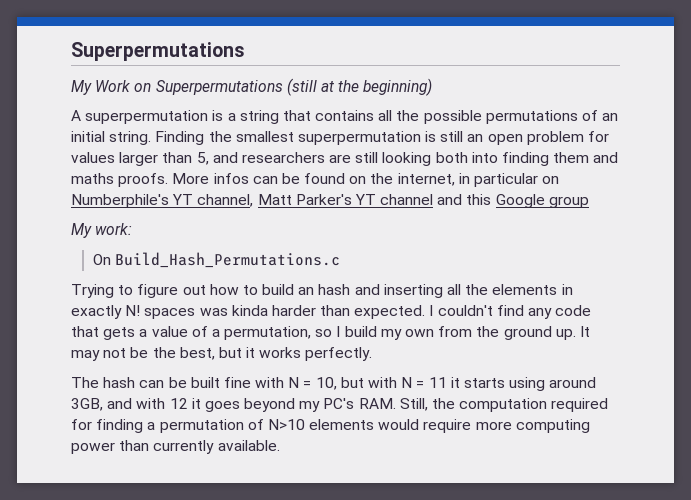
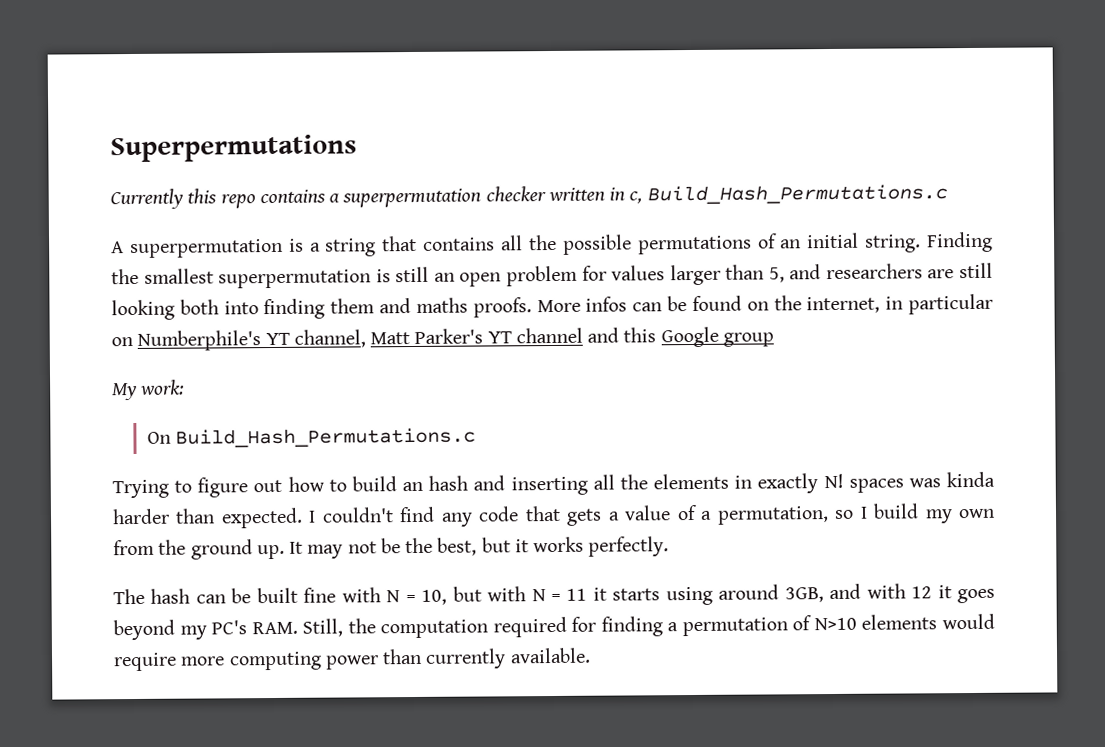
[71,78,433,96] My Work on Superpermutations (still at the beginning) -> [110,184,948,210] Currently this repo contains a superpermutation checker written in c, Build_Hash_Permutations.c

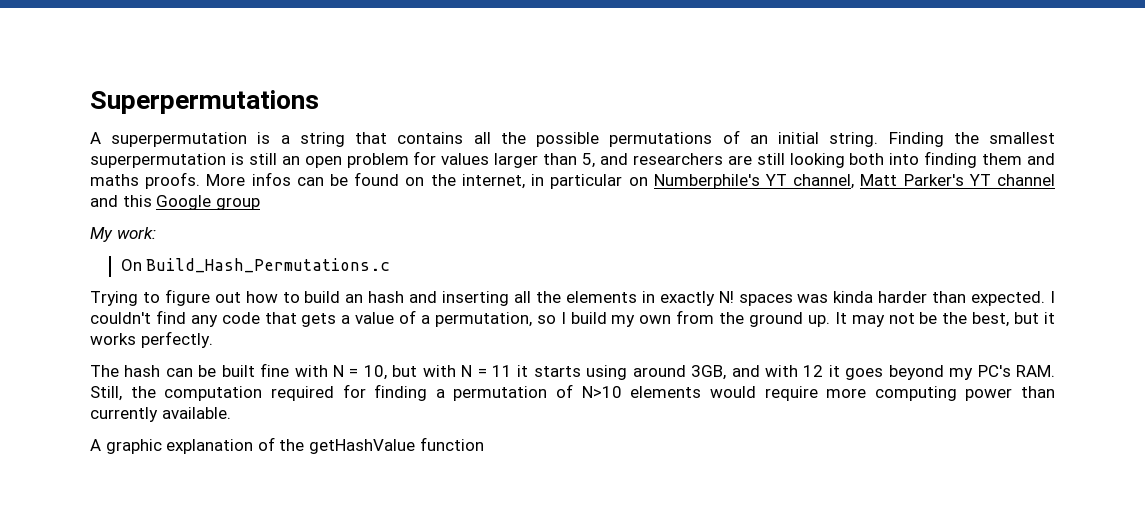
[110,184,948,210] // Currently this repo contains a superpermutation checker written in c, Build_Hash_Permutations.c -> (319, 102) none
(591, 655) none -> [90,437,484,454] // A graphic explanation of the getHashValue function

